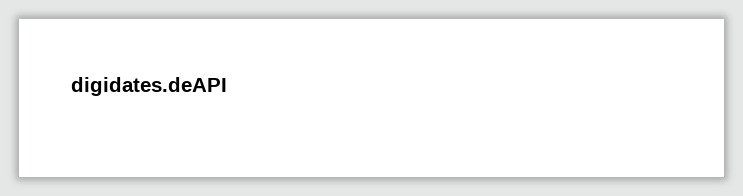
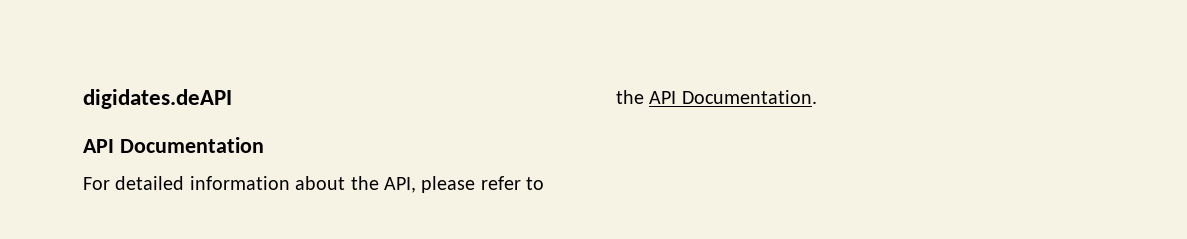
(227, 86) none -> [83,137,264,153] [83,176,545,193] [616,90,817,104] // API Documentation // For detailed information about the API, please refer to the API Documentation.

